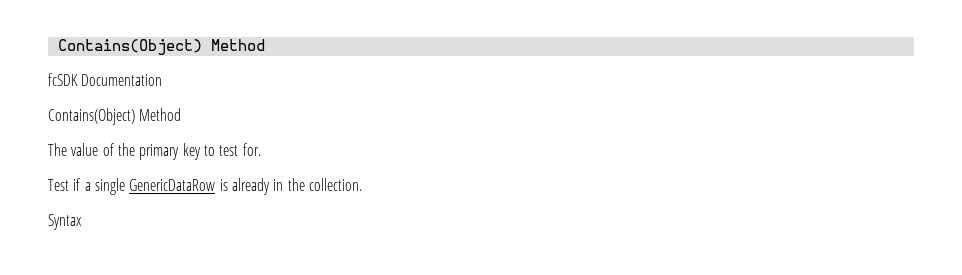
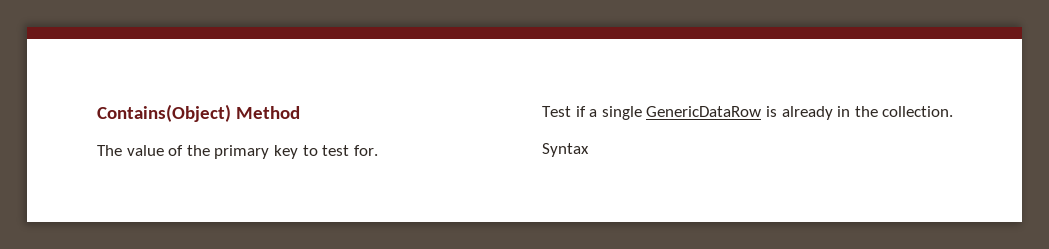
[57,39,265,55] [48,73,163,86] [48,108,182,125] Contains(Object) Method // fcSDK Documentation // Contains(Object) Method -> [97,104,301,122] Contains(Object) Method

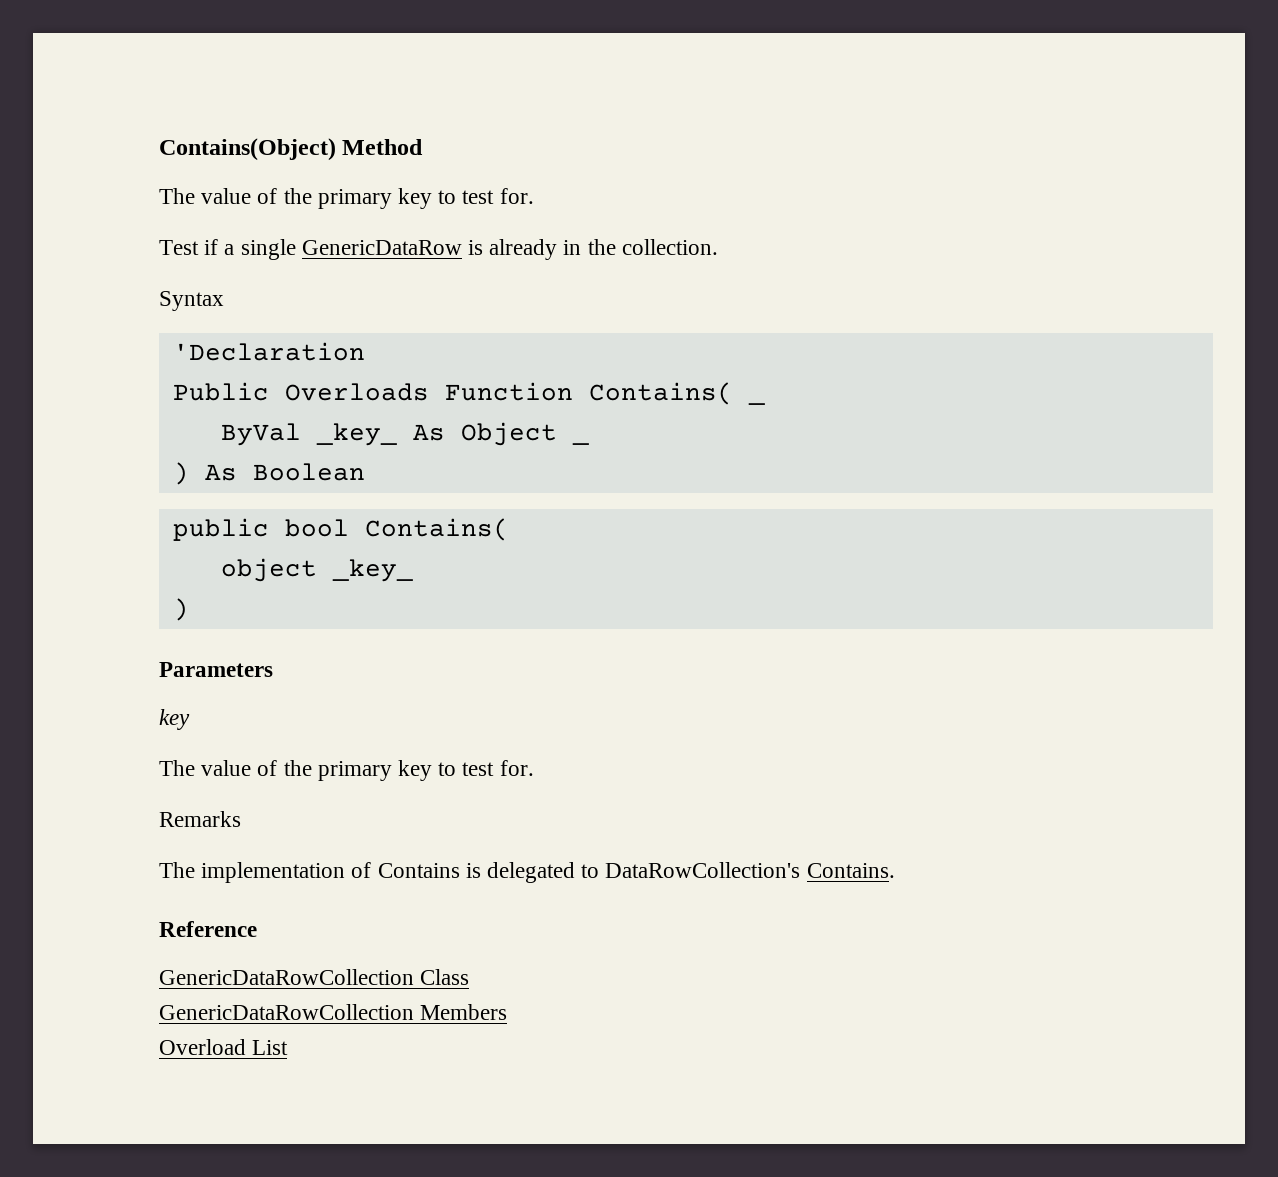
(589, 150) none -> [172,342,365,361] [172,382,765,405] [220,422,589,446] [172,462,365,485] [172,518,509,541] [220,558,413,582] [172,598,189,621] [159,662,273,677] [159,709,190,730] [159,760,534,781] [159,811,241,827] [159,862,895,883] [159,921,257,937] [159,969,470,985] [159,1004,508,1020] [159,1039,289,1055] // 'Declaration // Public Overloads Function Contains( _ // ByVal _key_ As Object _ // ) As Boolean // public bool Contains( // object _key_ // ) // Parameters // key // The value of the primary key to test for. // Remarks // The implementation of Contains is delegated to DataRowCollection's Contains. // Reference // GenericDataRowCollection Class // GenericDataRowCollection Members // Overload List

